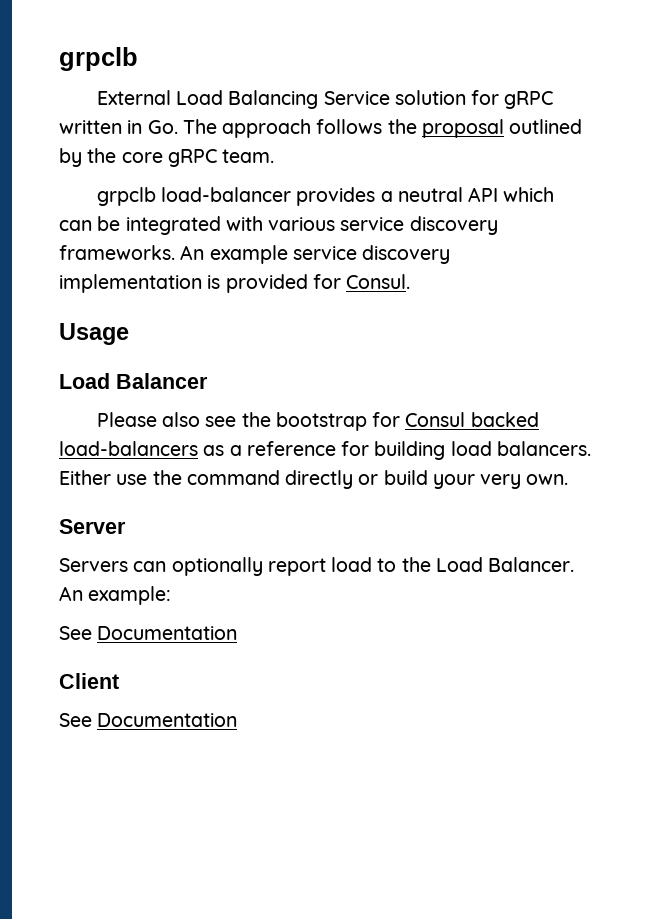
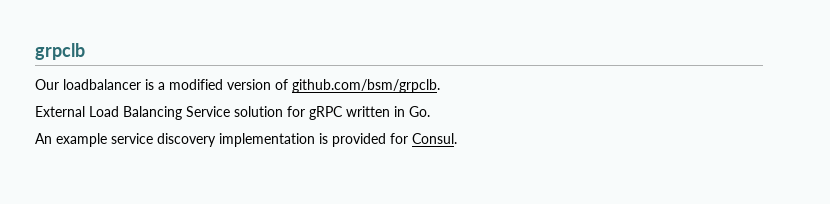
[59,47,138,71] grpclb -> [35,43,85,60] [35,79,440,93] grpclb // Our loadbalancer is a modified version of github.com/bsm/grpclb.
[182,119,583,138] [59,148,275,167] [96,187,555,206] [59,216,498,235] [59,245,175,260] The approach follows the proposal outlined by the core gRPC team. // grpclb load-balancer provides a neutral API which can be integrated with various service discovery frameworks. -> (430, 111) //
[59,323,129,345] [59,373,208,389] [96,412,539,431] [59,441,591,460] [59,470,569,489] [59,519,126,534] [59,557,575,576] [59,586,172,605] [59,626,238,640] [59,673,119,689] [59,713,238,727] // Usage // Load Balancer // Please also see the bootstrap for Consul backed load-balancers as a reference for building load balancers. Either use the command directly or build your very own. // Server // Servers can optionally report load to the Load Balancer. An example: // See Documentation // Client // See Documentation -> (457, 138) none

